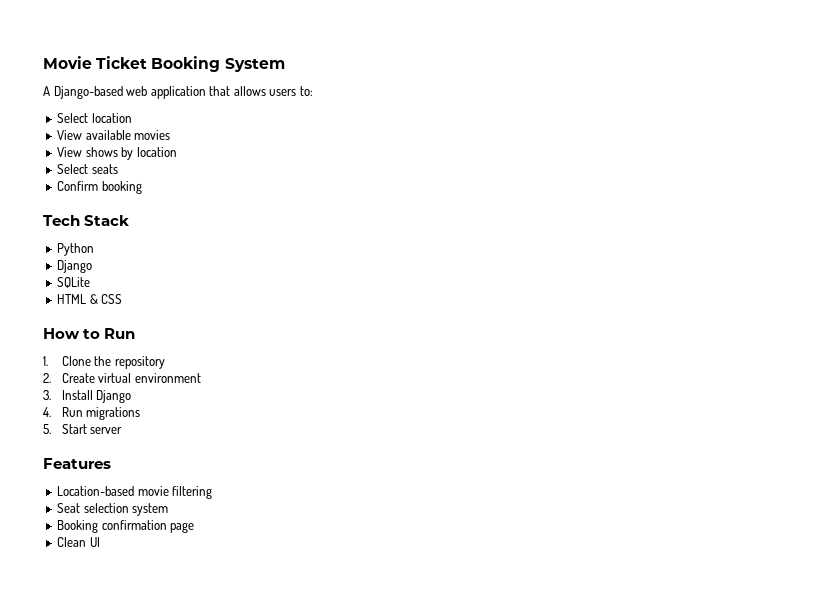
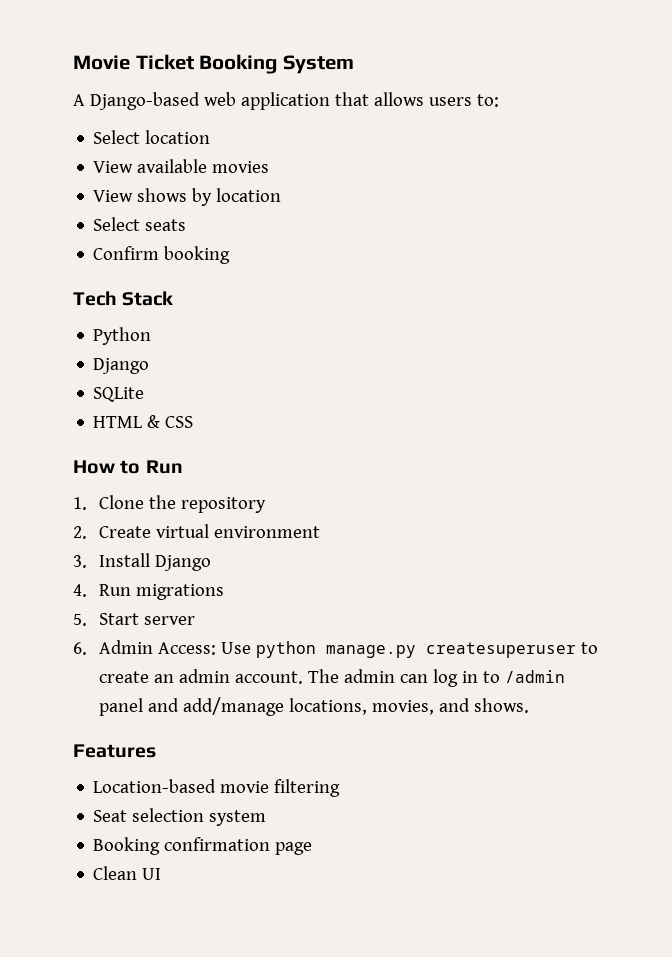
(123, 430) none -> [73,640,598,658] [98,669,565,687] [98,697,529,716] // 6. Admin Access: Use python manage.py createsuperuser to create an admin account. The admin can log in to /admin panel and add/manage locations, movies, and shows.

